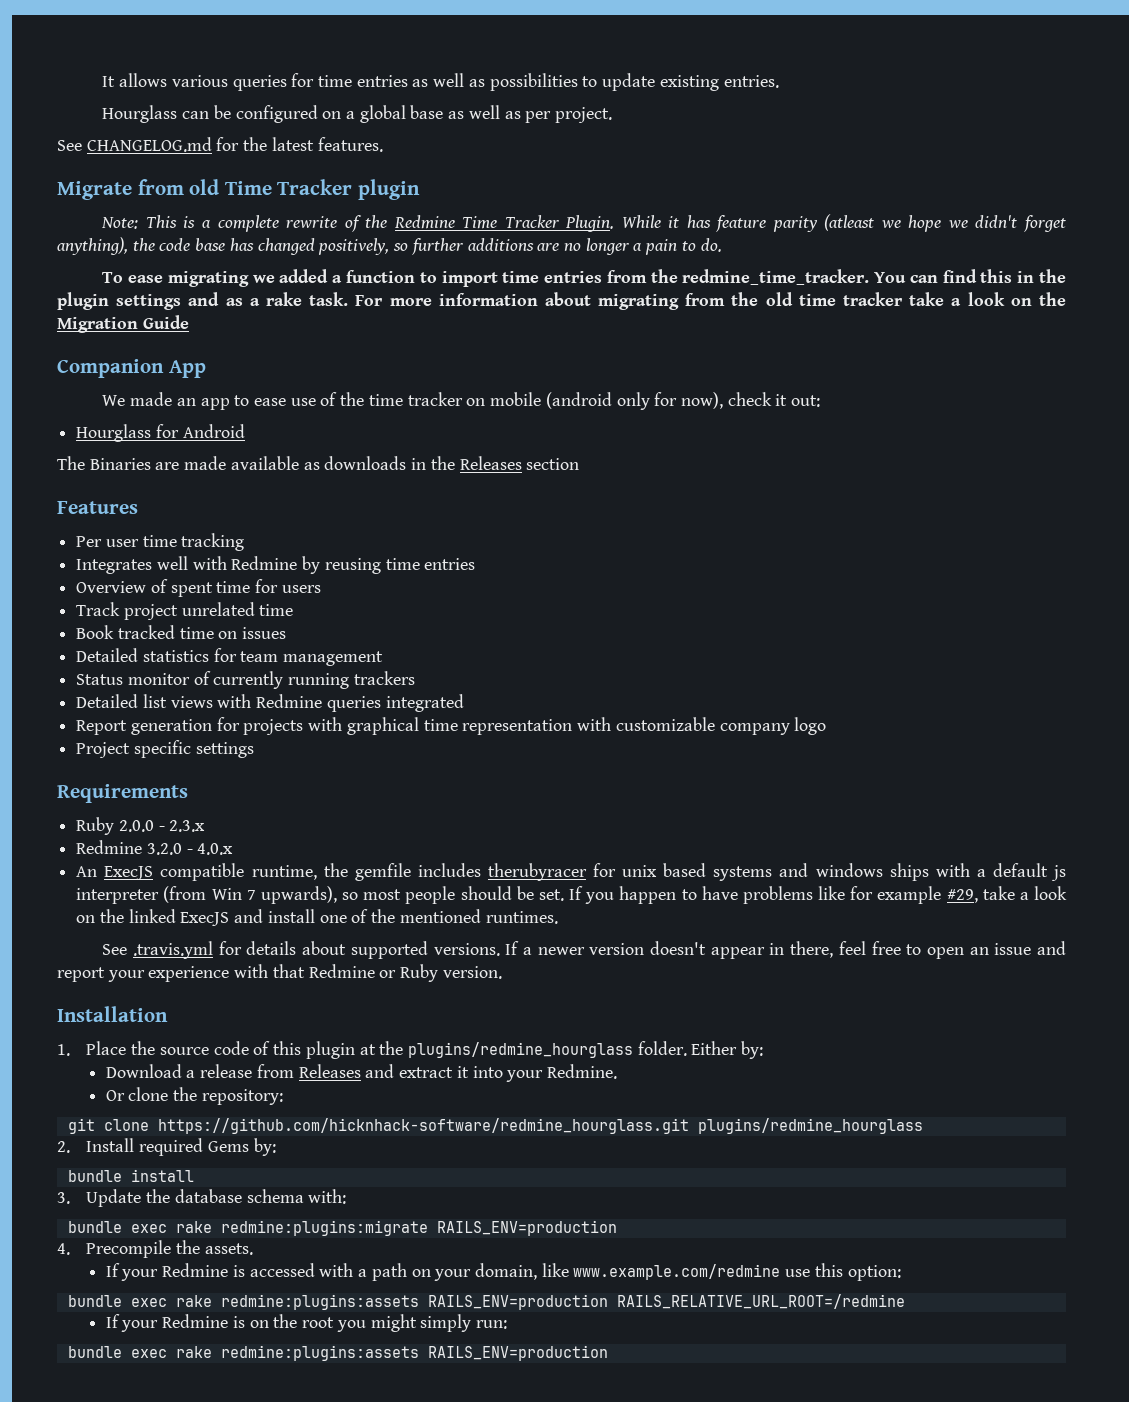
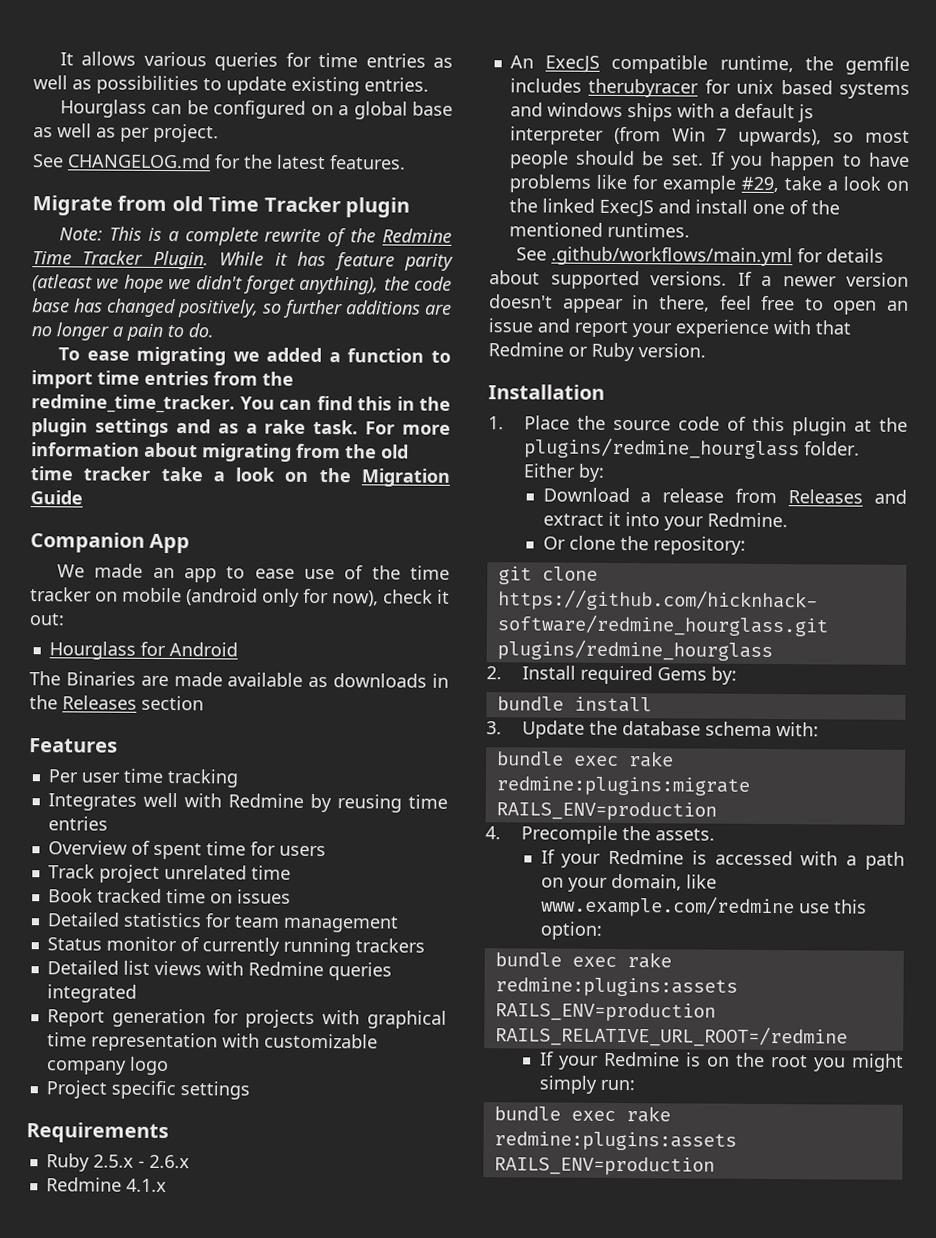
[118,820,206,832] [76,840,234,855] 2.0.0 - 2.3.x // Redmine 3.2.0 - 4.0.x -> [92,1154,190,1169] [45,1177,167,1193] 2.5.x - 2.6.x // Redmine 4.1.x
[133,941,214,959] .travis.yml -> [550,246,793,267] .github/workflows/main.yml

